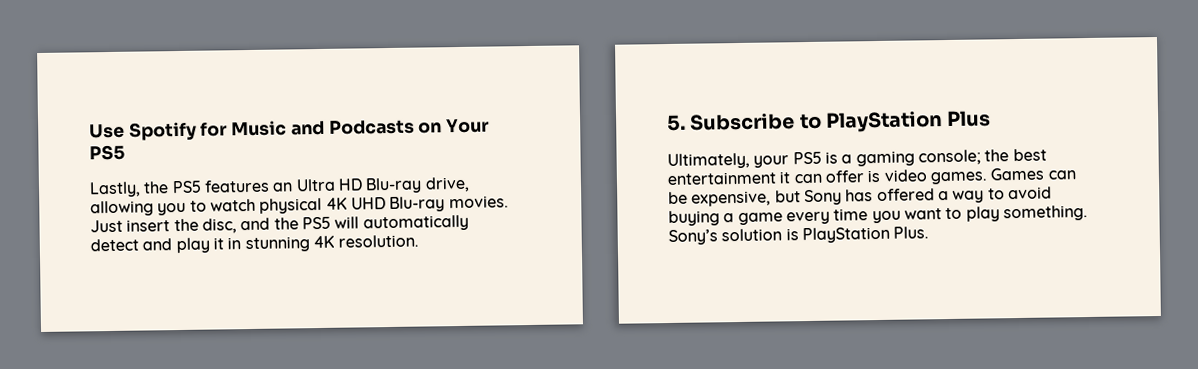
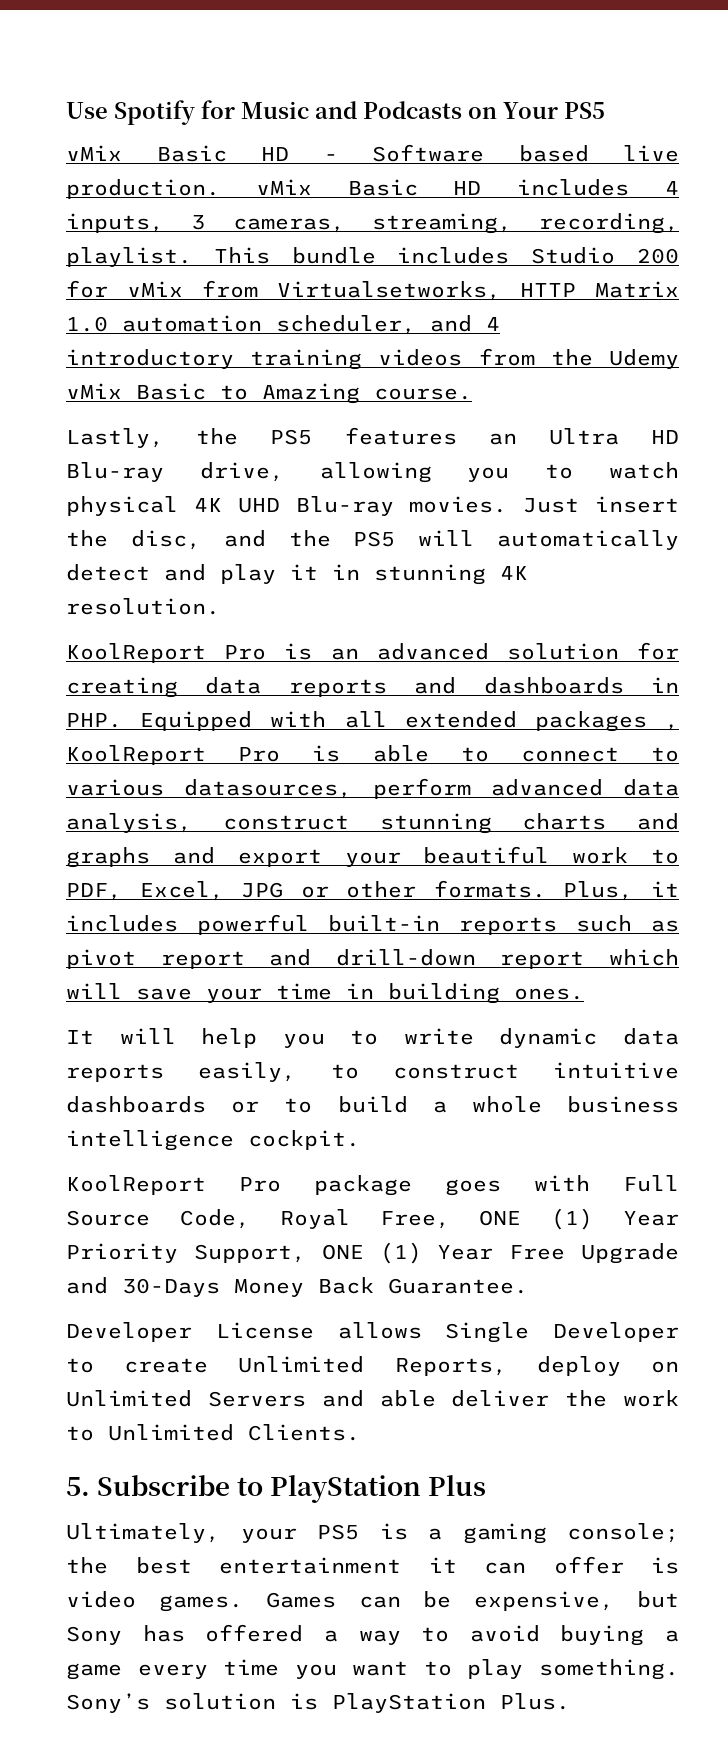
(125, 152) none -> [66,144,679,162] [66,179,679,199] [66,213,679,234] [66,247,679,267] [66,280,679,301] [66,315,500,335] [66,348,679,370] [66,383,472,404] // vMix Basic HD - Software based live production. vMix Basic HD includes 4 inputs, 3 cameras, streaming, recording, playlist. This bundle includes Studio 200 for vMix from Virtualsetworks, HTTP Matrix 1.0 automation scheduler, and 4 introductory training videos from the Udemy vMix Basic to Amazing course.
(420, 241) none -> [66,642,679,663] [66,677,679,698] [66,711,680,732] [66,745,680,765] [66,778,679,799] [66,813,679,834] [66,846,679,868] [66,880,679,901] [66,914,679,935] [66,949,680,969] [66,983,584,1004] [66,1028,679,1048] [66,1062,679,1082] [66,1096,679,1113] [66,1130,360,1151] [66,1175,679,1196] [66,1208,679,1230] [66,1242,679,1264] [66,1277,528,1297] [66,1322,679,1343] [66,1356,679,1376] [66,1390,679,1407] [66,1424,360,1441] // KoolReport Pro is an advanced solution for creating data reports and dashboards in PHP. Equipped with all extended packages , KoolReport Pro is able to connect to various datasources, perform advanced data analysis, construct stunning charts and graphs and export your beautiful work to PDF, Excel, JPG or other formats. Plus, it includes powerful built-in reports such as pivot report and drill-down report which will save your time in building ones. // It will help you to write dynamic data reports easily, to construct intuitive dashboards or to build a whole business intelligence cockpit. // KoolReport Pro package goes with Full Source Code, Royal Free, ONE (1) Year Priority Support, ONE (1) Year Free Upgrade and 30-Days Money Back Guarantee. // Developer License allows Single Developer to create Unlimited Reports, deploy on Unlimited Servers and able deliver the work to Unlimited Clients.

